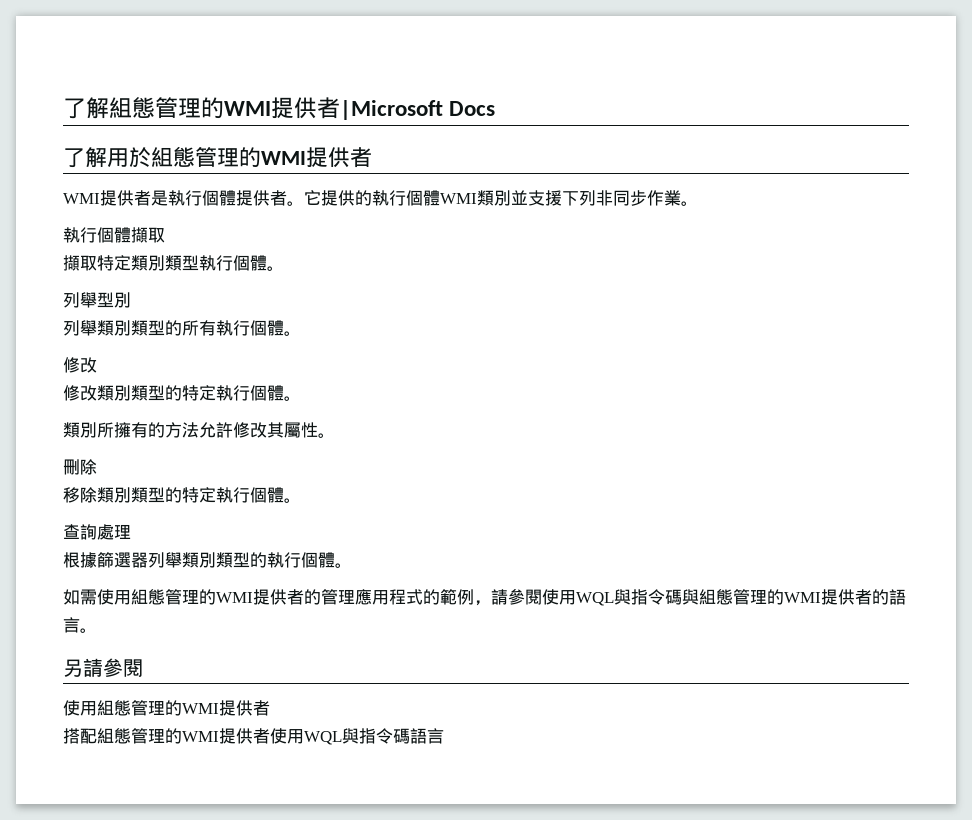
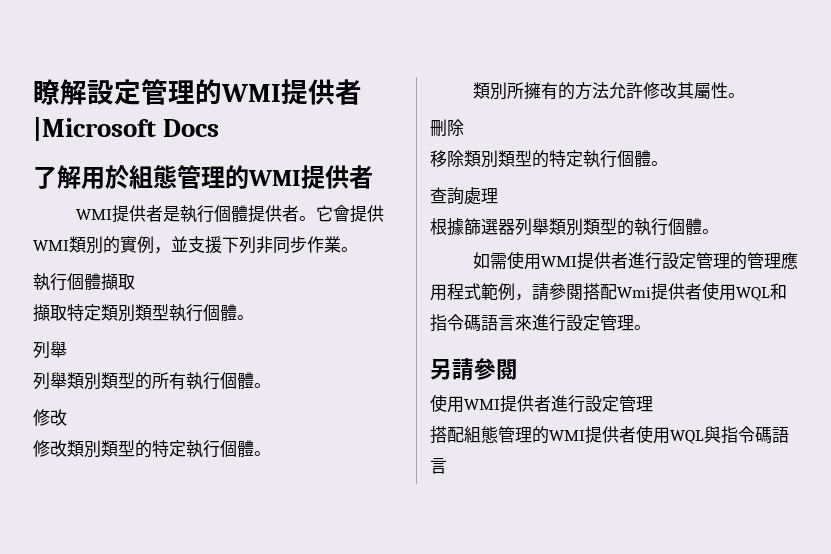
[63,97,155,119] 了解組態 -> [33,79,141,105] 瞭解設定
[321,190,511,206] 提供的執行個體WMI類別 -> [332,205,384,223] [33,236,171,254] 會提供WMI類別的實例，
[97,292,131,308] 型別 -> (67, 349) none
[131,589,304,605] 組態管理的WMI提供者 -> [540,252,730,270] WMI提供者進行設定管理
[423,589,440,605] 的 -> (481, 291) none
[542,589,906,606] [63,617,80,633] 使用WQL與指令碼與組態管理的WMI提供者的語言 -> [583,282,787,301] [430,314,634,332] 搭配Wmi提供者使用WQL和指令碼語言來進行設定管理
[97,700,270,716] 組態管理的WMI提供者 -> [464,395,653,413] WMI提供者進行設定管理

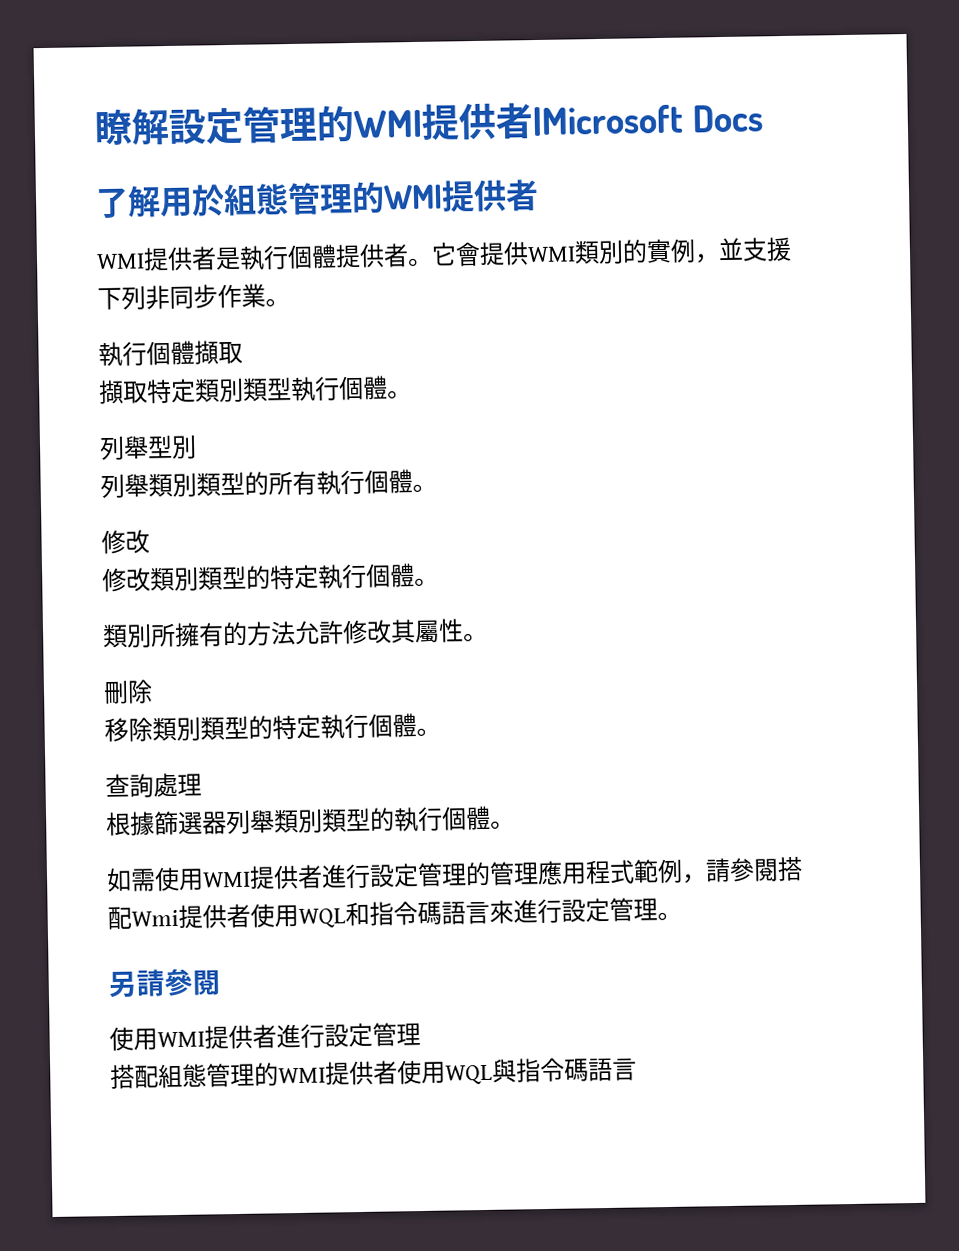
(67, 349) none -> [147,434,197,459] 型別

